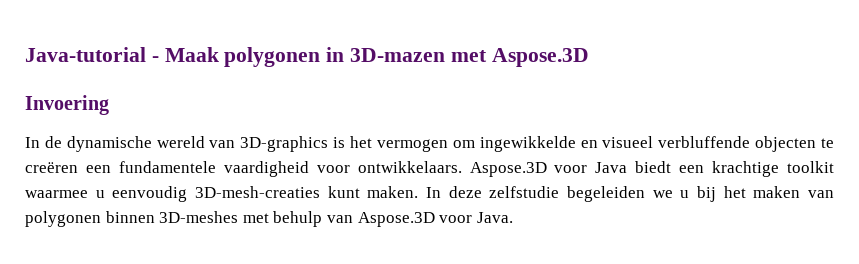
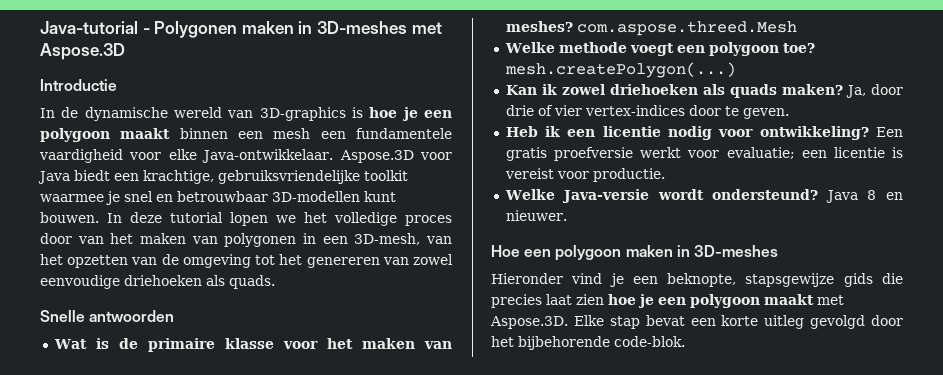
[164,47,446,67] Maak polygonen in 3D-mazen -> [154,21,407,38] Polygonen maken in 3D-meshes
[25,95,109,115] Invoering -> [40,79,117,91] Introductie
[350,136,835,152] [25,162,78,173] het vermogen om ingewikkelde en visueel verbluffende objecten te creëren -> [369,107,452,121] [40,128,311,142] hoe je een polygoon maakt binnen een mesh
[357,161,462,173] ontwikkelaars. -> [168,149,334,163] elke Java‑ontwikkelaar.
[712,161,834,177] [25,186,834,202] [25,211,513,227] krachtige toolkit waarmee u eenvoudig 3D-mesh-creaties kunt maken. In deze zelfstudie begeleiden we u bij het maken van polygonen binnen 3D-meshes met behulp van Aspose.3D voor Java. -> [143,170,408,184] [40,191,396,205] [40,212,452,226] [40,233,453,247] [40,254,454,268] [40,275,275,289] [40,310,175,322] [53,338,453,352] [505,21,797,36] [504,42,815,56] [504,62,736,78] [505,84,903,98] [505,105,789,119] [505,126,903,140] [505,147,903,161] [504,168,665,182] [504,189,903,203] [505,210,567,221] [491,245,778,261] [491,273,903,287] [491,294,844,308] [490,315,903,329] [491,336,685,350] krachtige, gebruiksvriendelijke toolkit waarmee je snel en betrouwbaar 3D‑modellen kunt bouwen. In deze tutorial lopen we het volledige proces door van het maken van polygonen in een 3D‑mesh, van het opzetten van de omgeving tot het genereren van zowel eenvoudige driehoeken als quads. // Snelle antwoorden // Wat is de primaire klasse voor het maken van meshes? com.aspose.threed.Mesh // Welke methode voegt een polygoon toe? mesh.createPolygon(...) // Kan ik zowel driehoeken als quads maken? Ja, door drie of vier vertex‑indices door te geven. // Heb ik een licentie nodig voor ontwikkeling? Een gratis proefversie werkt voor evaluatie; een licentie is vereist voor productie. // Welke Java‑versie wordt ondersteund? Java 8 en nieuwer. // Hoe een polygoon maken in 3D-meshes // Hieronder vind je een beknopte, stapsgewijze gids die precies laat zien hoe je een polygoon maakt met Aspose.3D. Elke stap bevat een korte uitleg gevolgd door het bijbehorende code‑blok.

